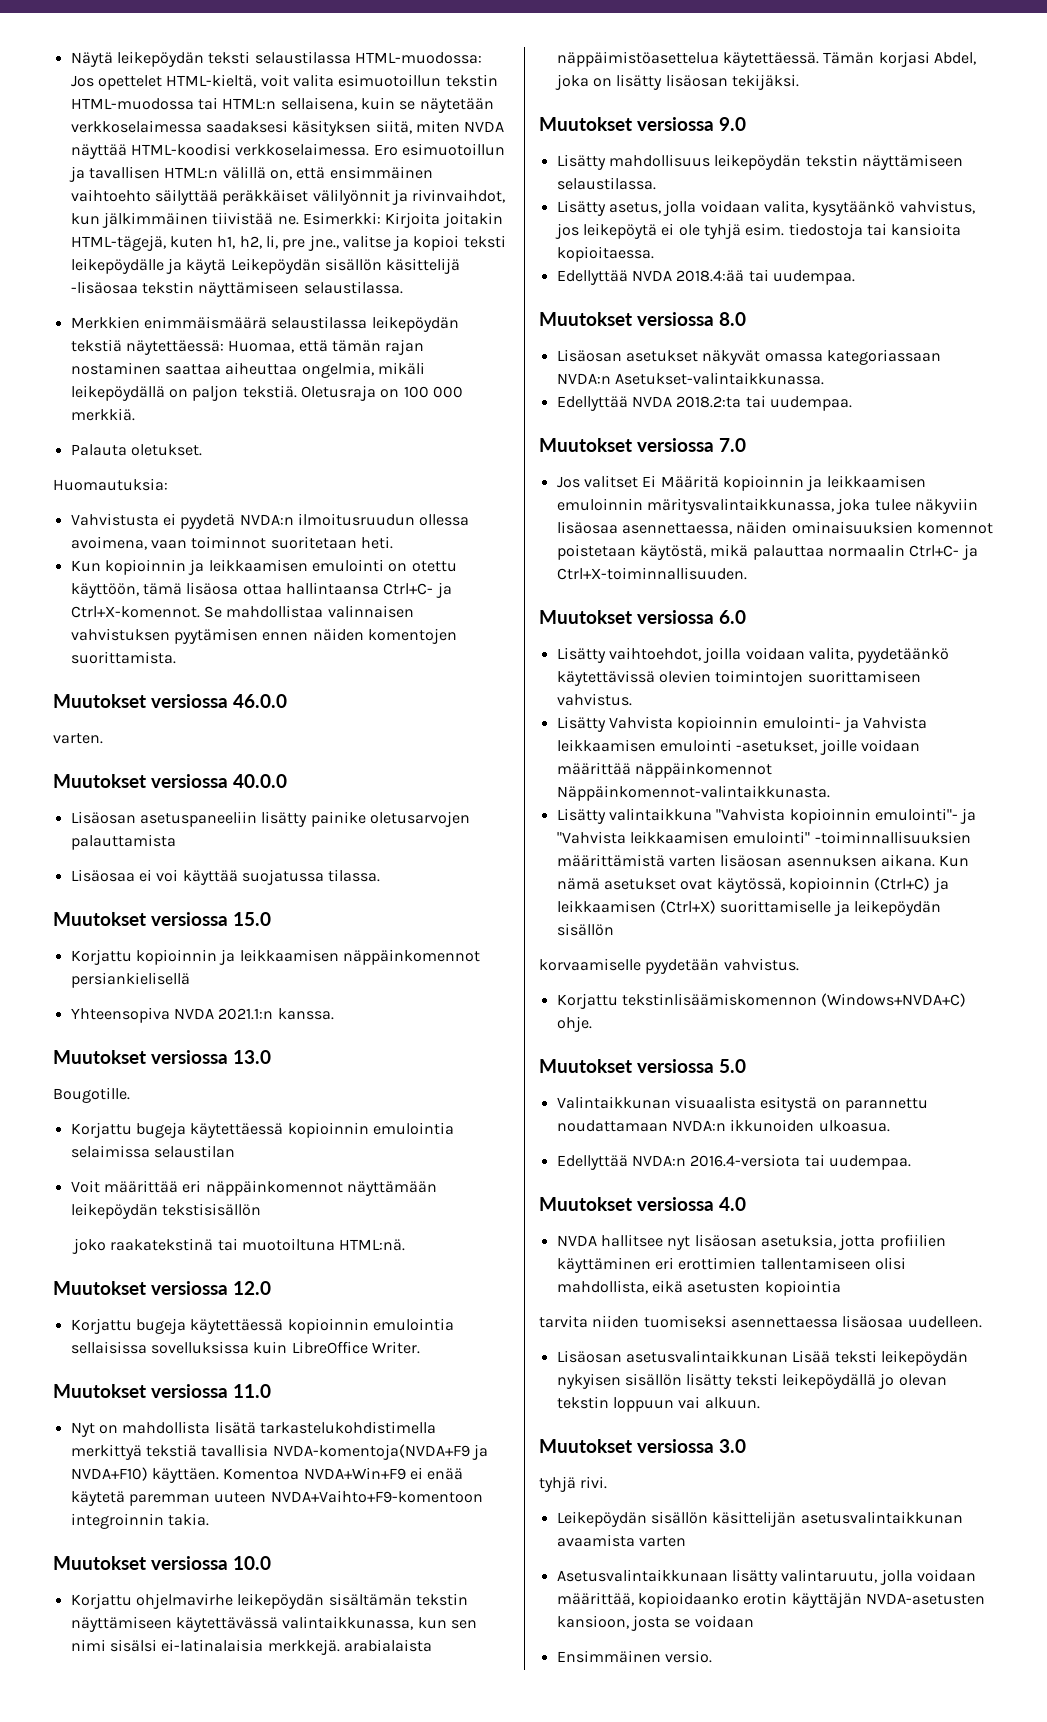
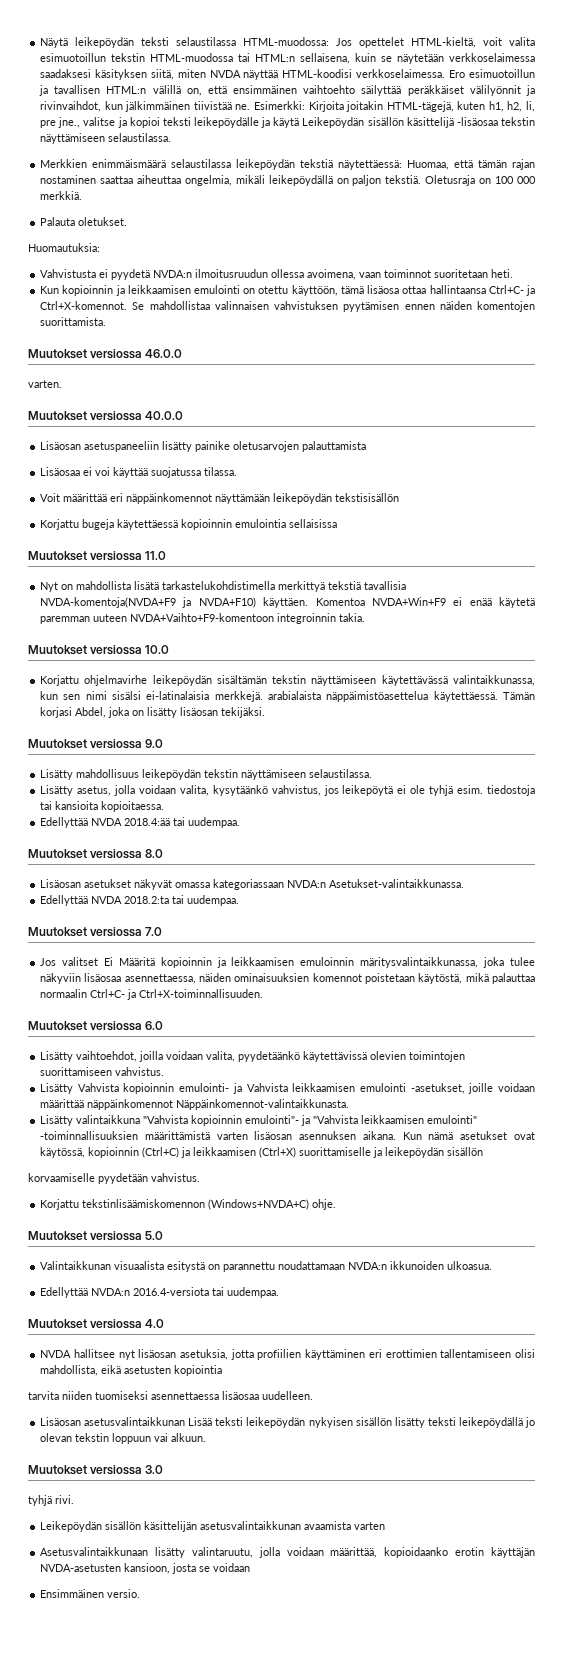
[53,912,272,926] [70,949,480,965] [70,972,190,988] [70,1007,334,1023] [53,1050,272,1064] [53,1087,130,1103] [70,1122,454,1138] [70,1145,235,1158] // Muutokset versiossa 15.0 // Korjattu kopioinnin ja leikkaamisen näppäinkomennot persiankielisellä // Yhteensopiva NVDA 2021.1:n kanssa. // Muutokset versiossa 13.0 // Bougotille. // Korjattu bugeja käytettäessä kopioinnin emulointia selaimissa selaustilan -> (238, 471) none
[71,1238,406,1254] [53,1281,272,1295] // joko raakatekstinä tai muotoiltuna HTML:nä. // Muutokset versiossa 12.0 -> (400, 497) none
[150,1341,420,1354] sovelluksissa kuin LibreOffice Writer. -> (338, 523) none

